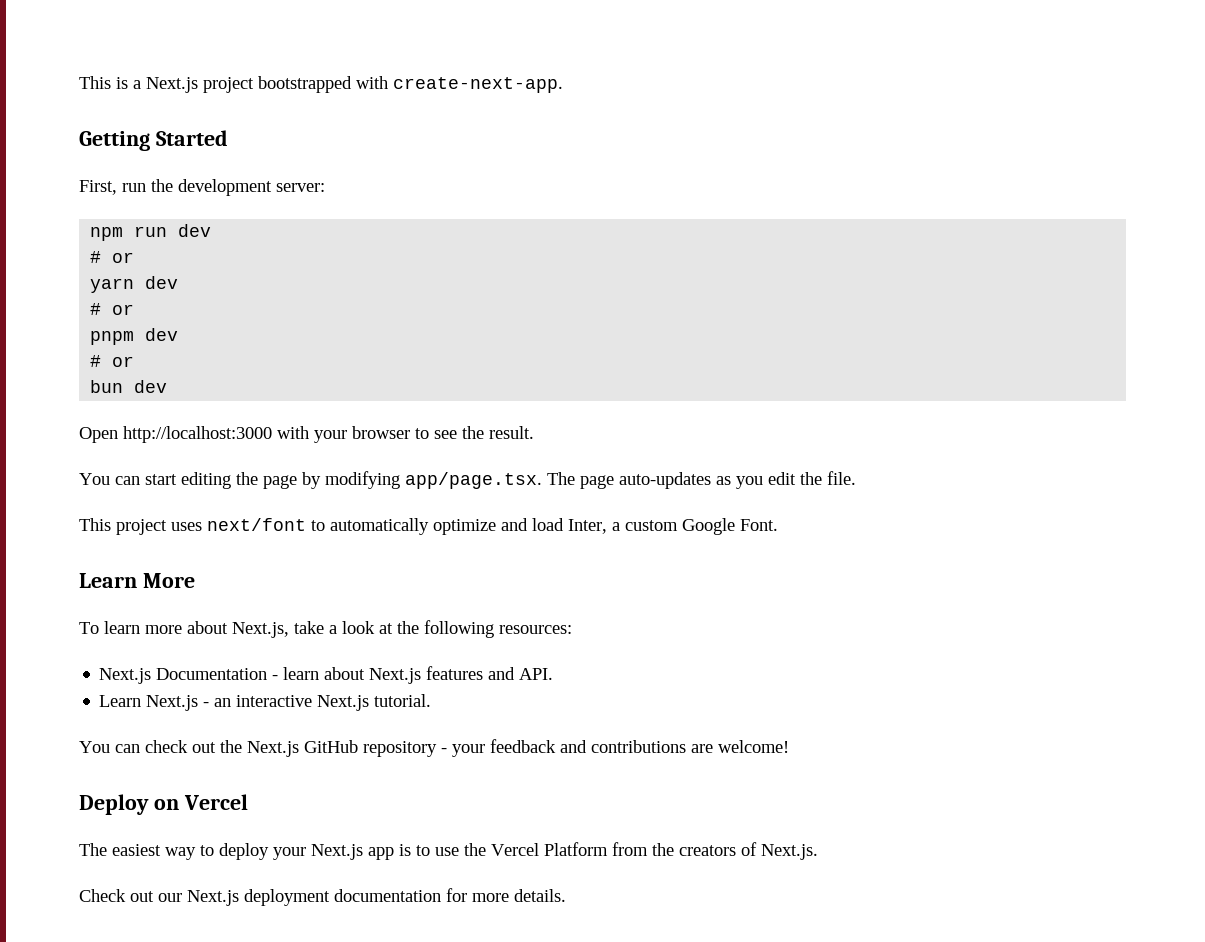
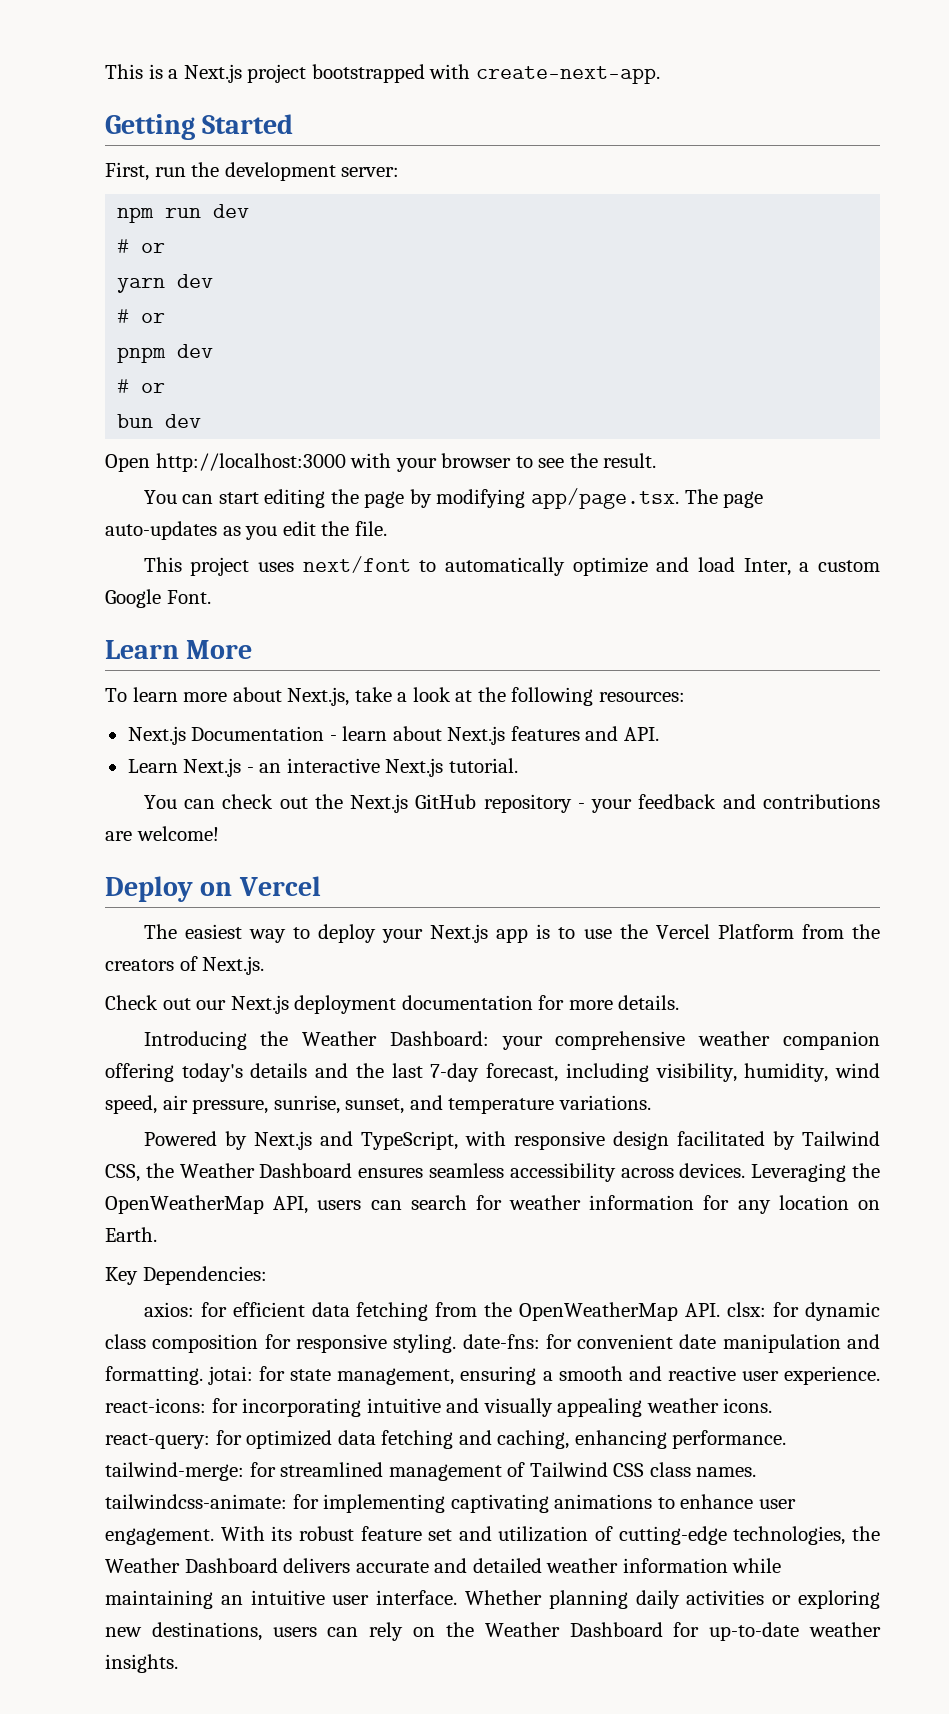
(566, 895) none -> [143,1031,880,1050] [105,1063,881,1082] [105,1095,651,1114] [143,1131,880,1150] [105,1163,880,1182] [105,1195,880,1214] [105,1227,157,1242] [105,1266,267,1285] [143,1302,880,1321] [105,1334,880,1353] [105,1366,880,1385] [105,1398,773,1417] [105,1430,787,1449] [105,1462,757,1481] [105,1494,796,1513] [105,1526,880,1545] [105,1558,782,1573] [105,1590,880,1609] [105,1622,882,1641] [105,1654,178,1673] // Introducing the Weather Dashboard: your comprehensive weather companion offering today's details and the last 7-day forecast, including visibility, humidity, wind speed, air pressure, sunrise, sunset, and temperature variations. // Powered by Next.js and TypeScript, with responsive design facilitated by Tailwind CSS, the Weather Dashboard ensures seamless accessibility across devices. Leveraging the OpenWeatherMap API, users can search for weather information for any location on Earth. // Key Dependencies: // axios: for efficient data fetching from the OpenWeatherMap API. clsx: for dynamic class composition for responsive styling. date-fns: for convenient date manipulation and formatting. jotai: for state management, ensuring a smooth and reactive user experience. react-icons: for incorporating intuitive and visually appealing weather icons. react-query: for optimized data fetching and caching, enhancing performance. tailwind-merge: for streamlined management of Tailwind CSS class names. tailwindcss-animate: for implementing captivating animations to enhance user engagement. With its robust feature set and utilization of cutting-edge technologies, the Weather Dashboard delivers accurate and detailed weather information while maintaining an intuitive user interface. Whether planning daily activities or exploring new destinations, users can rely on the Weather Dashboard for up-to-date weather insights.

